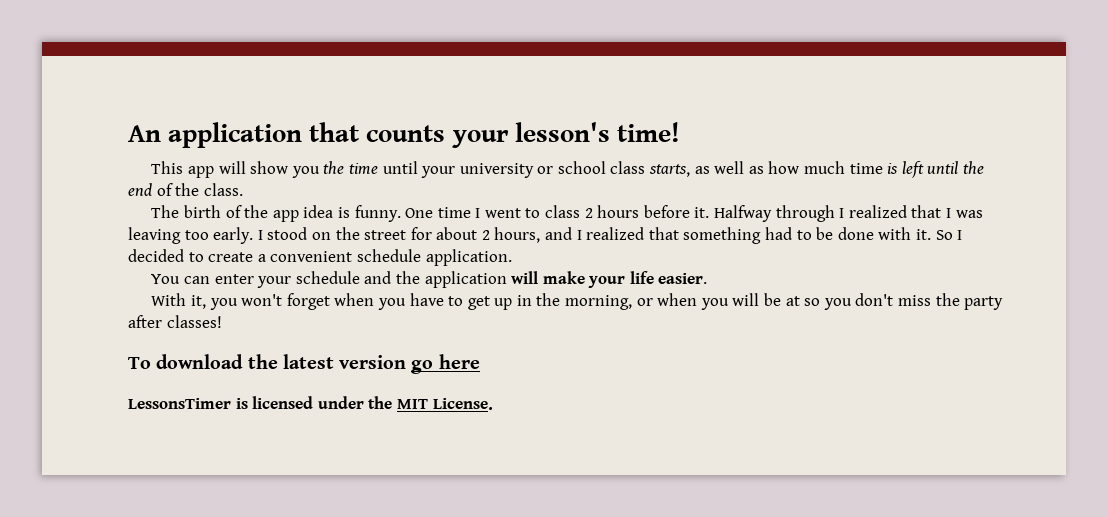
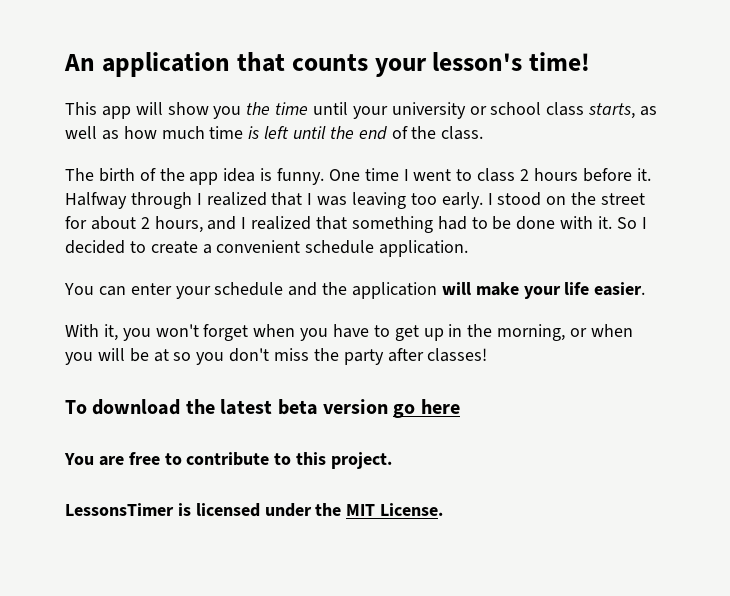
(334, 361) none -> [277,399,318,415] beta
(480, 361) none -> [64,452,393,469] // You are free to contribute to this project.

